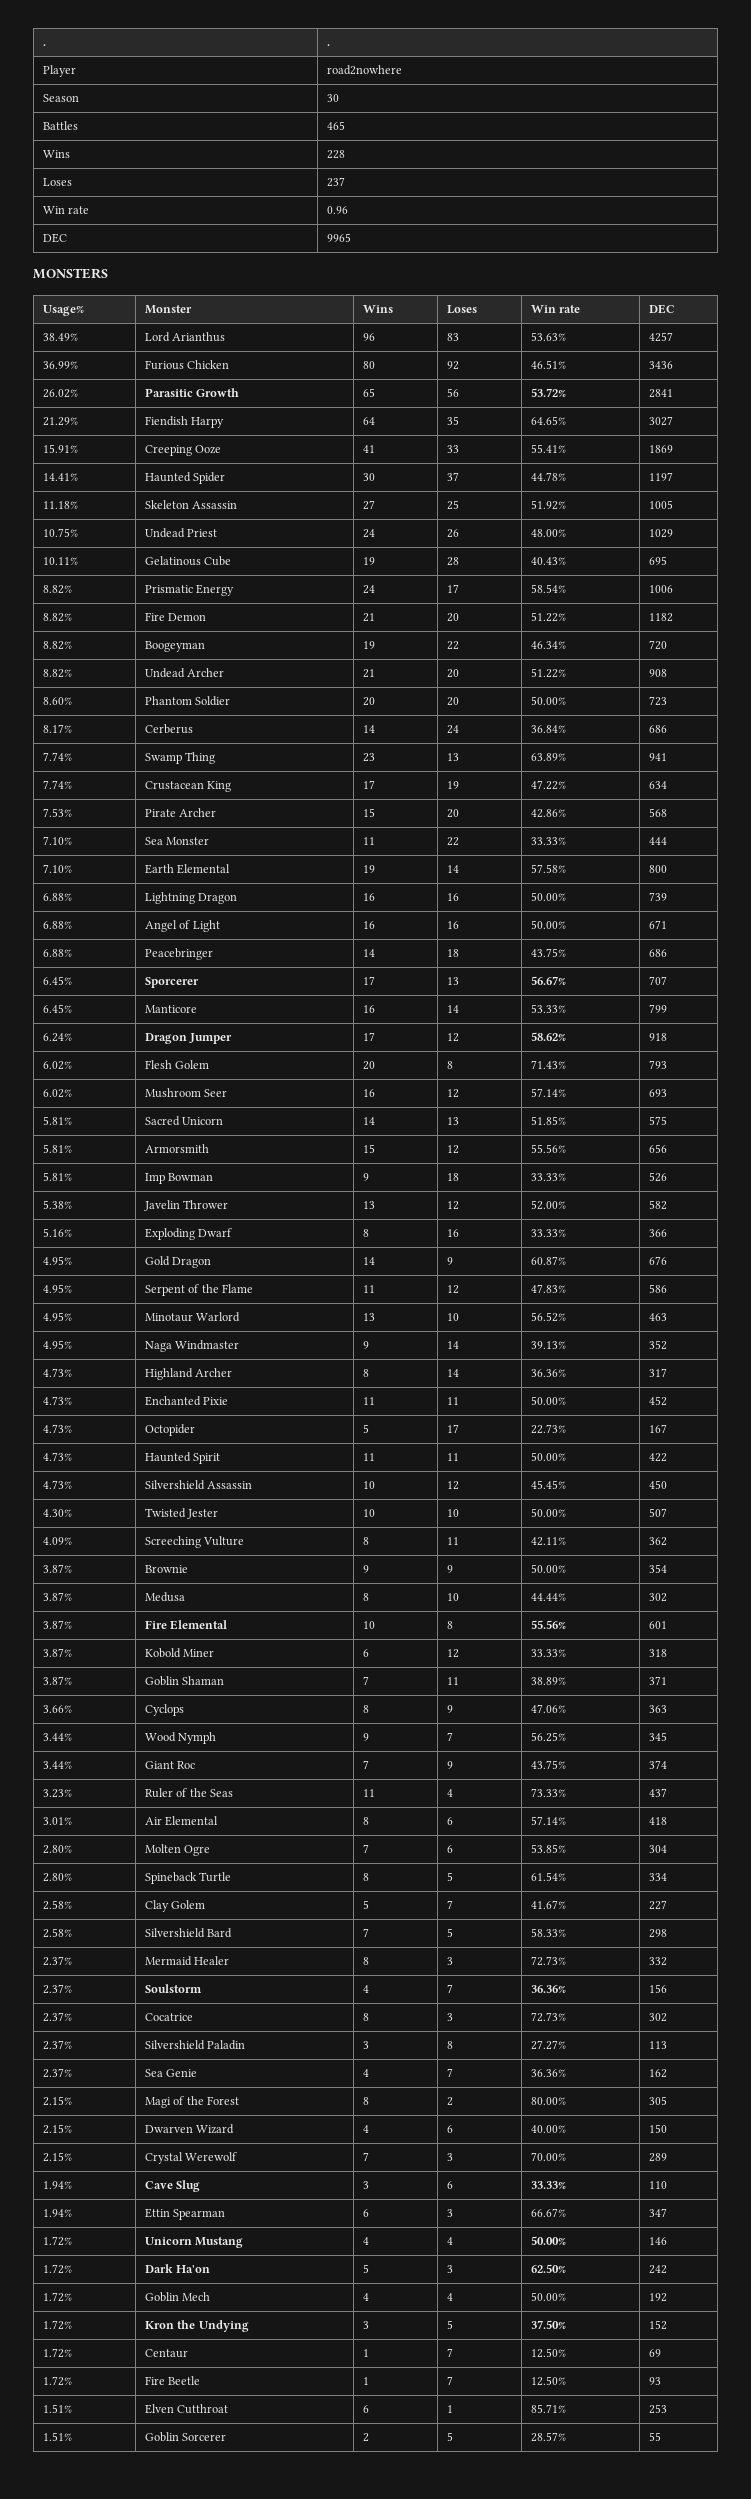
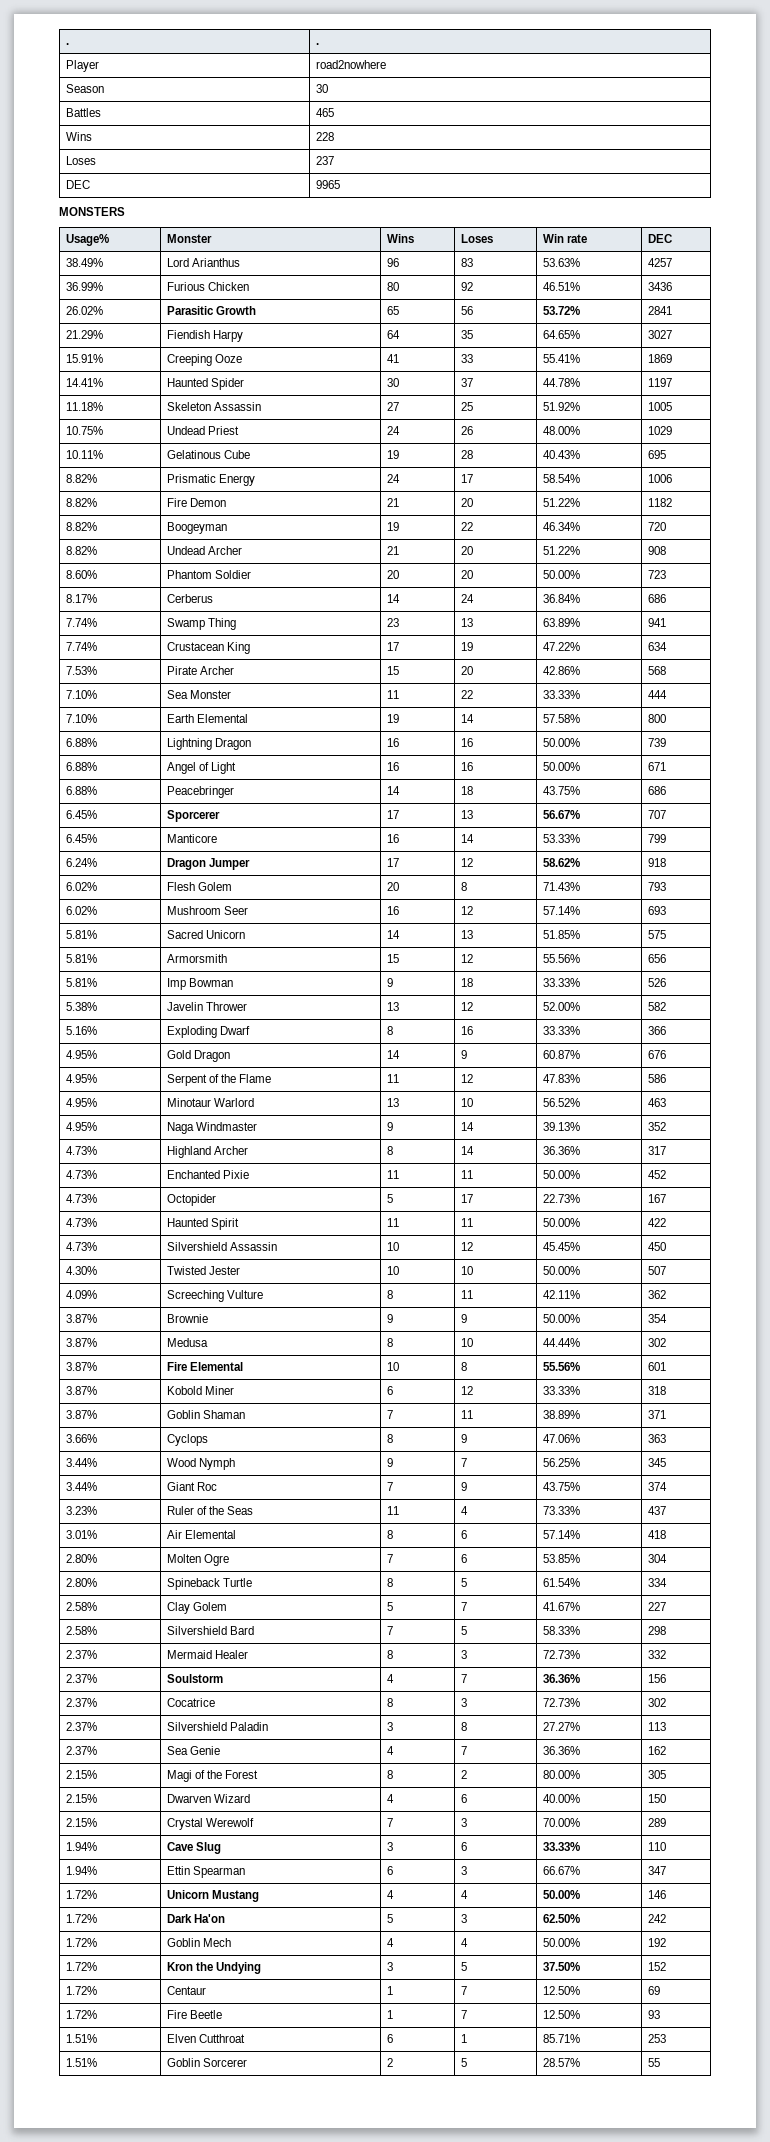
[43,206,90,214] [327,206,349,214] // Win rate | 0.96 -> (335, 160) none

